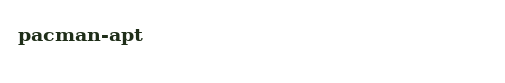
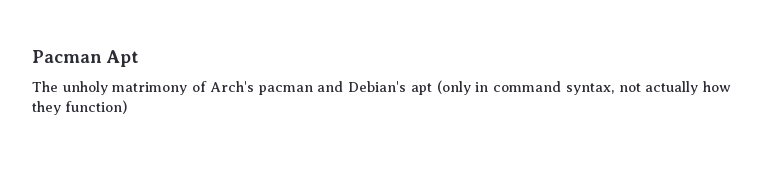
[18,29,143,45] pacman-apt -> [32,50,139,67] [32,80,732,95] [32,100,127,115] Pacman Apt // The unholy matrimony of Arch's pacman and Debian's apt (only in command syntax, not actually how they function)

